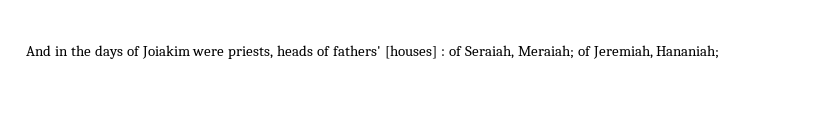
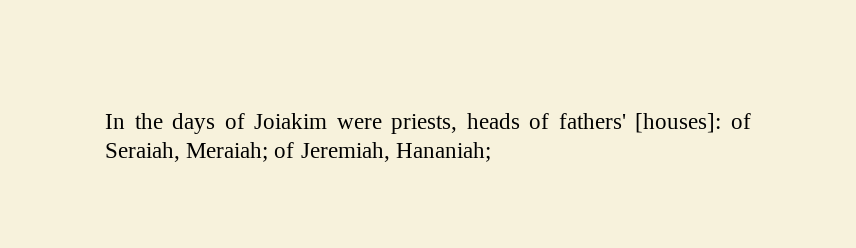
[26,45,68,56] And in -> [105,114,125,129] In
[385,45,445,59] [houses] : -> [635,113,722,133] [houses]:

